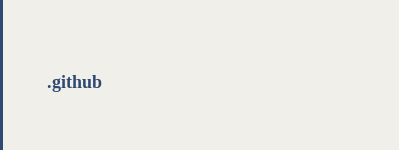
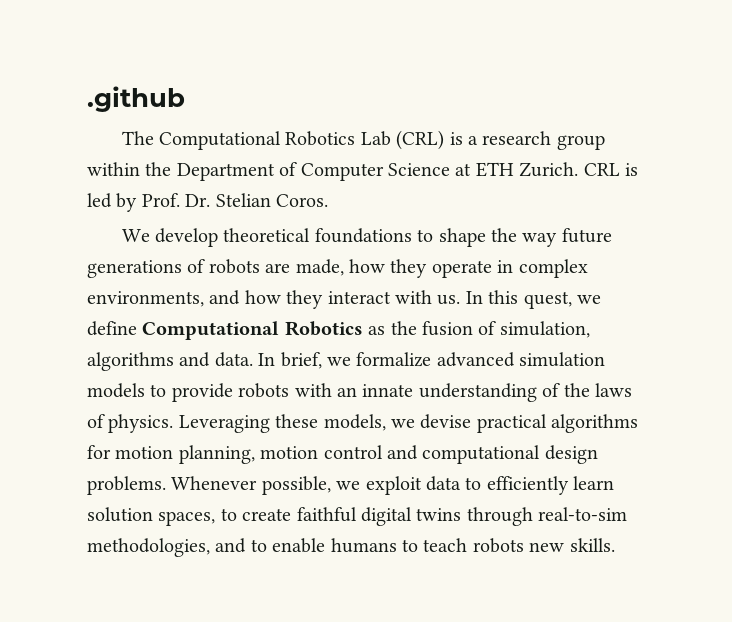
(102, 83) none -> [121,130,605,150] [87,162,638,181] [87,193,328,212] [121,228,612,247] [87,259,588,278] [87,290,601,309] [87,321,590,340] [87,352,606,371] [87,383,632,402] [87,414,639,433] [87,445,598,464] [87,476,615,495] [87,507,628,526] [87,538,615,557] // The Computational Robotics Lab (CRL) is a research group within the Department of Computer Science at ETH Zurich. CRL is led by Prof. Dr. Stelian Coros. // We develop theoretical foundations to shape the way future generations of robots are made, how they operate in complex environments, and how they interact with us. In this quest, we define Computational Robotics as the fusion of simulation, algorithms and data. In brief, we formalize advanced simulation models to provide robots with an innate understanding of the laws of physics. Leveraging these models, we devise practical algorithms for motion planning, motion control and computational design problems. Whenever possible, we exploit data to efficiently learn solution spaces, to create faithful digital twins through real-to-sim methodologies, and to enable humans to teach robots new skills.

